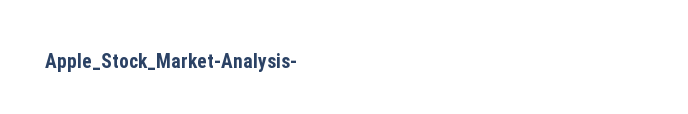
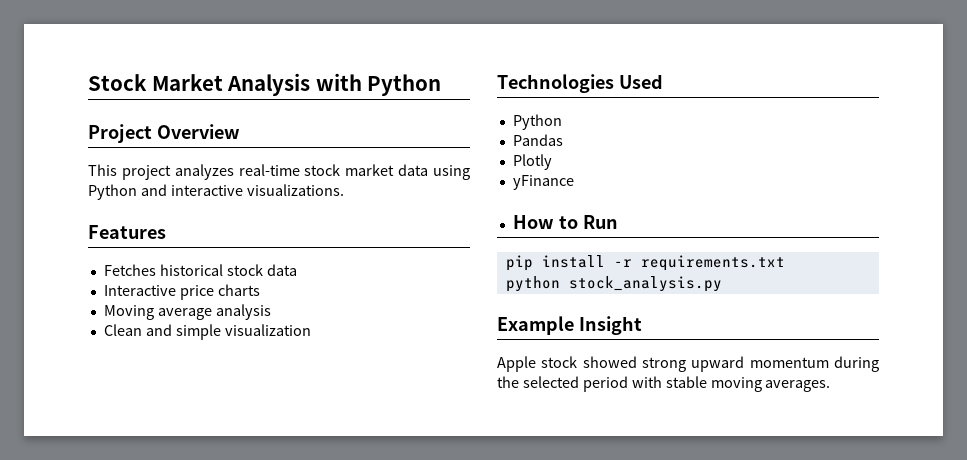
[45,53,297,72] Apple_Stock_Market-Analysis- -> [88,73,442,96] [88,124,240,143] [88,164,471,180] [88,184,344,200] [88,225,166,239] [103,264,297,276] [103,284,260,300] [103,304,271,320] [103,324,311,340] [497,74,663,93] [512,114,562,130] [512,134,563,146] [512,154,552,170] [512,175,574,190] [512,215,618,229] [505,255,785,271] [505,276,722,292] [497,316,642,335] [497,356,879,372] [497,376,831,392] Stock Market Analysis with Python // Project Overview // This project analyzes real-time stock market data using Python and interactive visualizations. // Features // Fetches historical stock data // Interactive price charts // Moving average analysis // Clean and simple visualization // Technologies Used // Python // Pandas // Plotly // yFinance // How to Run // pip install -r requirements.txt // python stock_analysis.py // Example Insight // Apple stock showed strong upward momentum during the selected period with stable moving averages.

